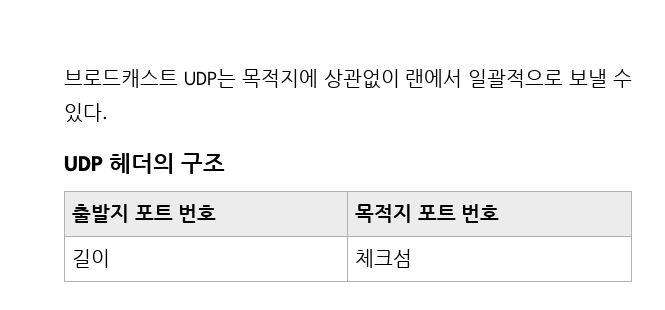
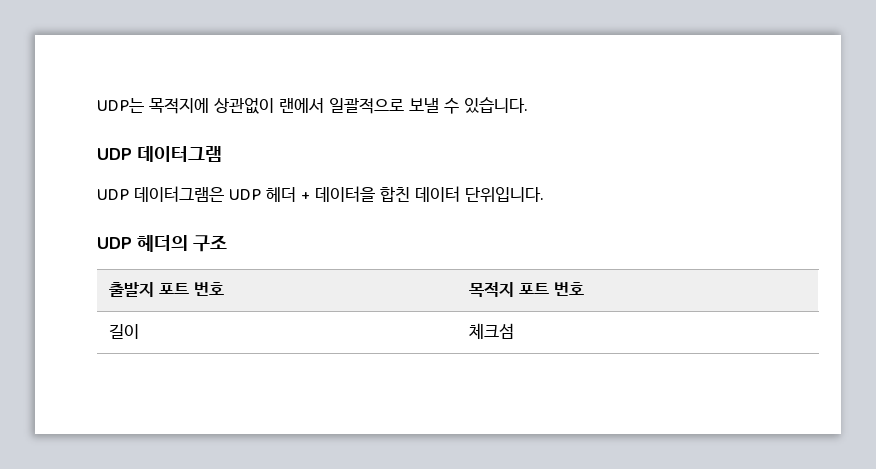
[64,69,178,88] 브로드캐스트 -> (97, 105) none
[64,103,108,123] 있다. -> [464,97,528,113] [97,146,222,162] [97,186,544,203] 있습니다. // UDP 데이터그램 // UDP 데이터그램은 UDP 헤더 + 데이터을 합친 데이터 단위입니다.

